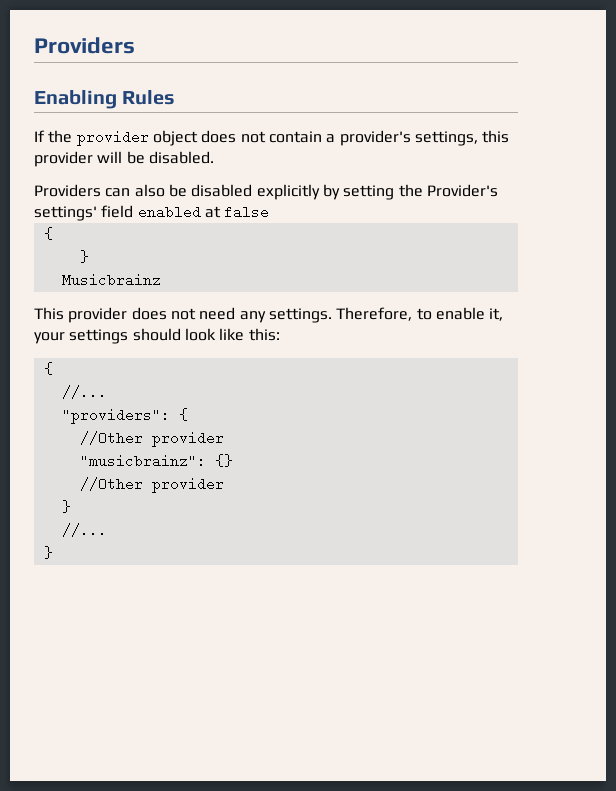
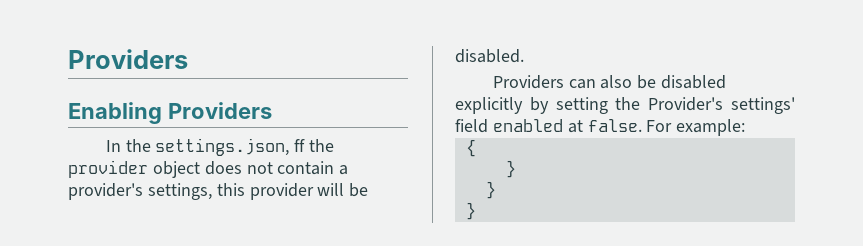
[122,90,176,105] [34,130,45,142] Rules // If -> [167,102,272,119] [105,138,306,156] Providers // In the settings.json, ff
[224,205,270,219] false -> [587,119,746,136] false. For example:
[61,273,161,287] [34,307,504,323] [34,328,280,344] [43,362,53,375] [61,385,107,399] [61,408,188,424] [79,431,224,447] [79,454,233,468] [79,477,224,493] [61,500,71,513] [61,523,107,537] [43,546,53,559] Musicbrainz // This provider does not need any settings. Therefore, to enable it, your settings should look like this: // { // //... // "providers": { // //Other provider // "musicbrainz": {} // //Other provider // } // //... // } -> [485,181,496,199] [465,202,476,220] } // }

